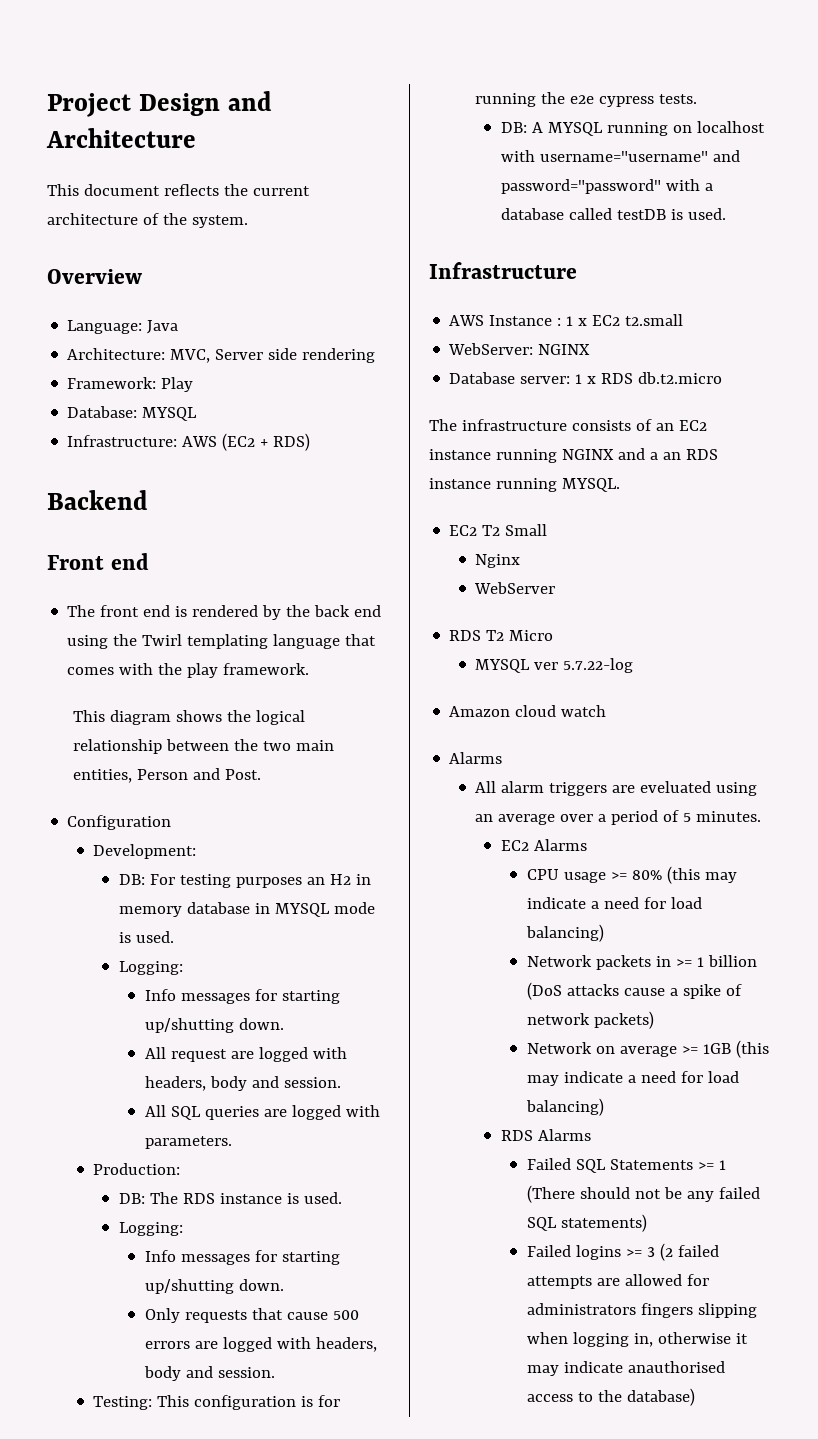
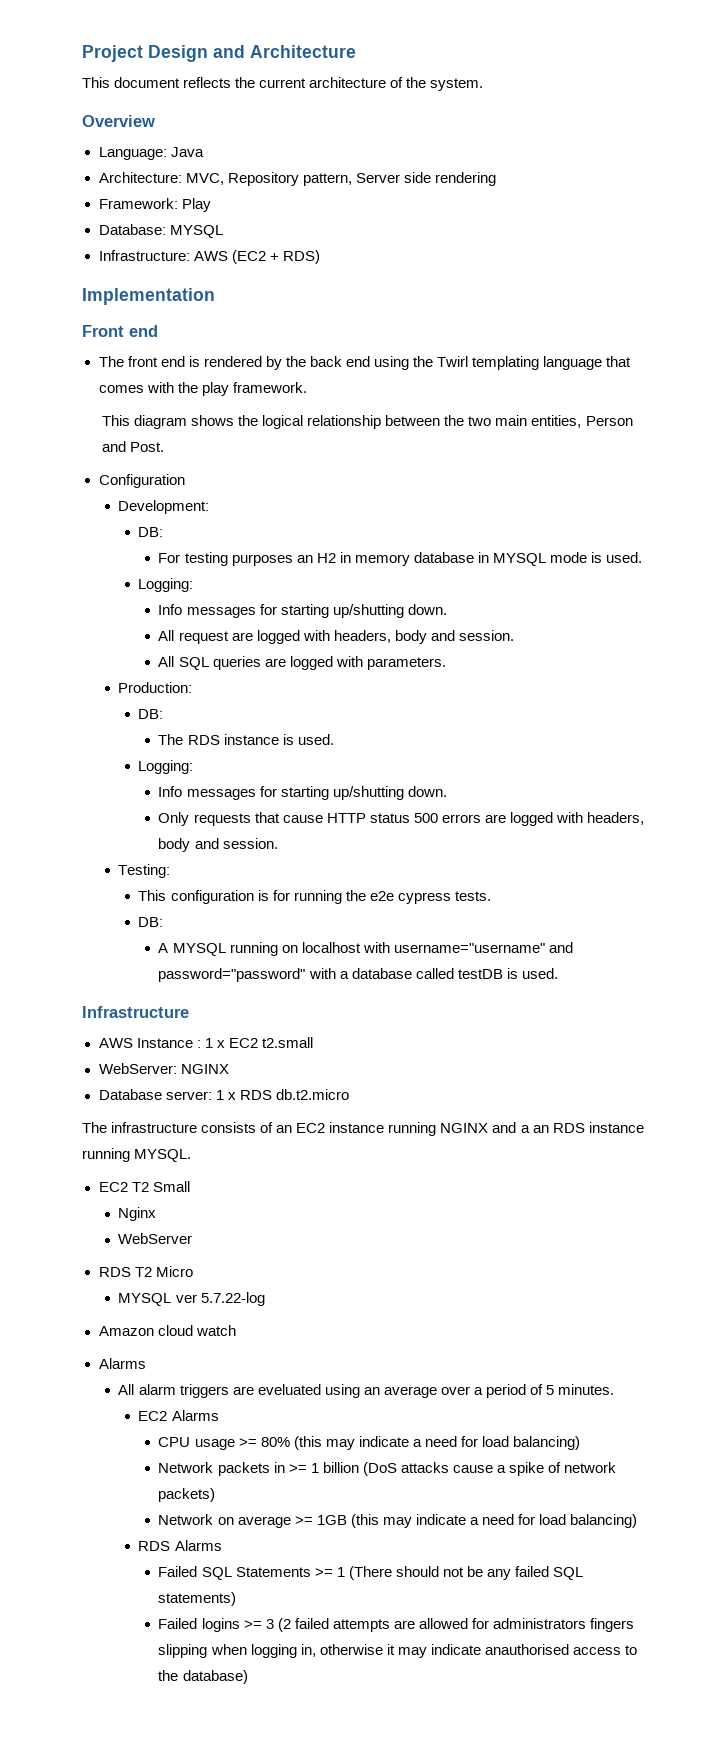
(211, 356) none -> [227,172,352,186] Repository pattern,
[47,490,148,510] Backend -> [82,288,215,305] Implementation
(146, 879) none -> (164, 532) //
(146, 1198) none -> (164, 714) //
(328, 1316) none -> [326,813,410,823] HTTP status
(153, 1403) none -> (171, 871) //
(528, 127) none -> (164, 922) //

